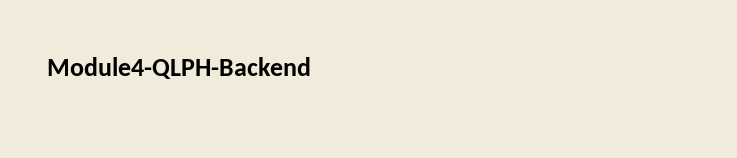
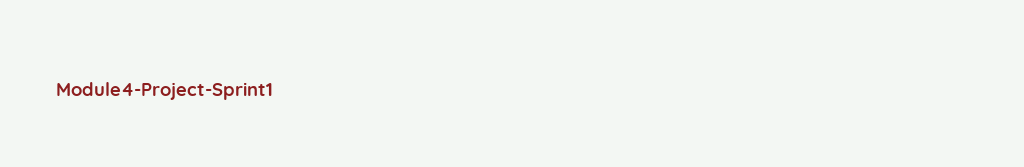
[47,57,311,79] Module4-QLPH-Backend -> [56,82,273,100] Module4-Project-Sprint1

